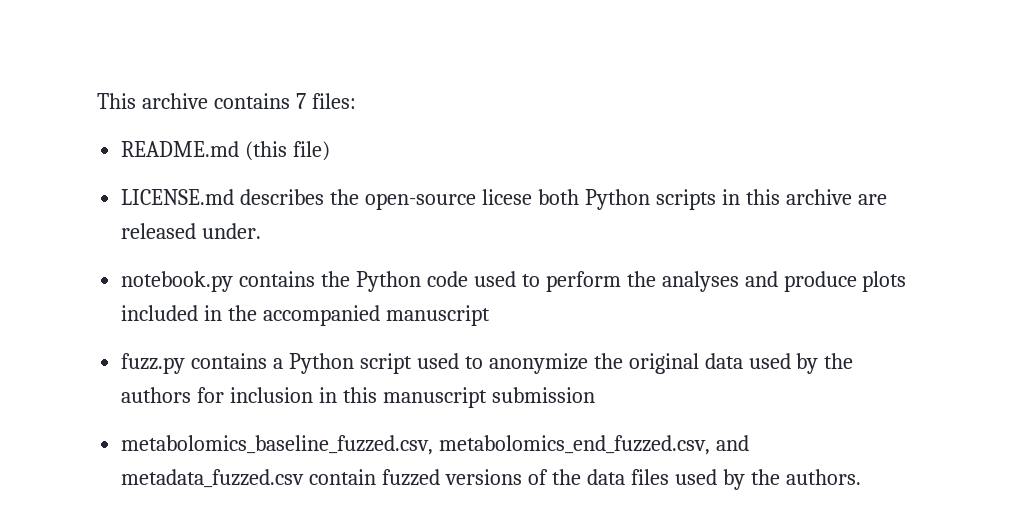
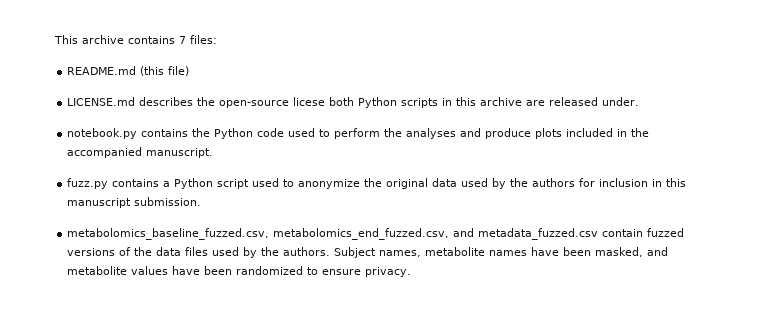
[385,305,490,326] manuscript -> [146,148,214,158] manuscript.
[491,387,595,403] submission -> [134,197,202,206] submission.
(861, 477) none -> [334,247,669,258] [67,266,412,277] Subject names, metabolite names have been masked, and metabolite values have been randomized to ensure privacy.

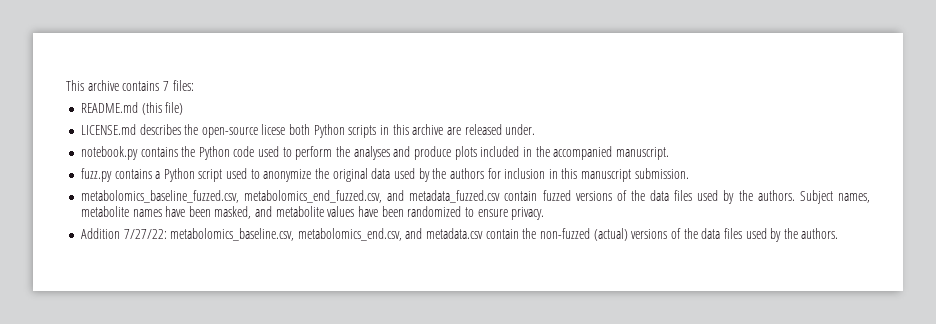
(412, 272) none -> [80,228,839,242] // Addition 7/27/22: metabolomics_baseline.csv, metabolomics_end.csv, and metadata.csv contain the non-fuzzed (actual) versions of the data files used by the authors.

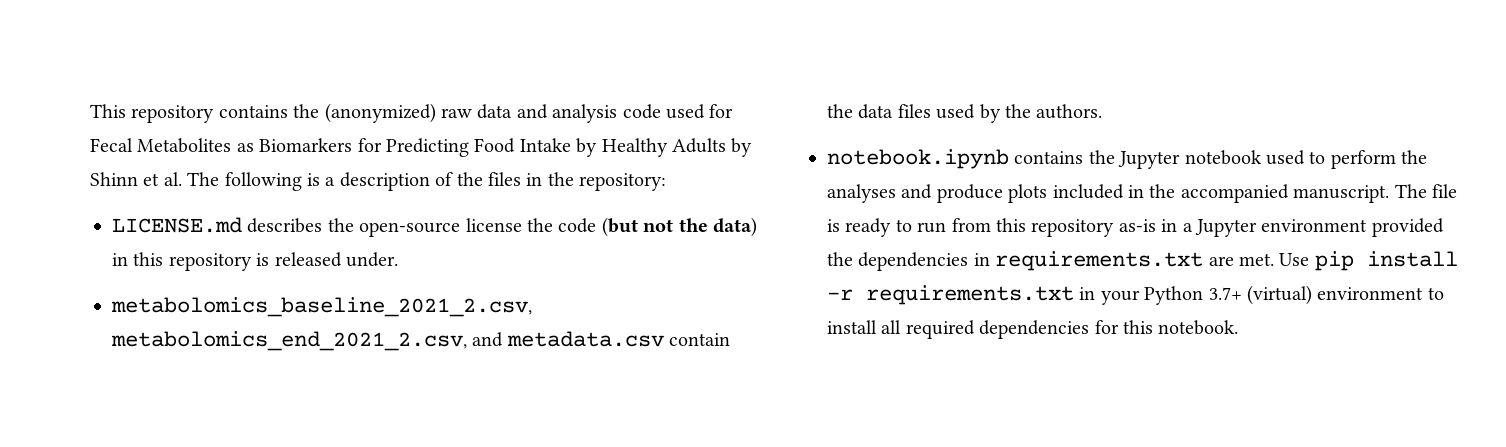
[87,80,194,91] [80,102,184,115] [80,124,536,138] [80,146,255,160] archive contains 7 files: // README.md (this file) // LICENSE.md describes the open-source licese both Python scripts in this archive are released under. // notebook.py contains the Python code -> [131,103,734,123] [90,138,753,157] [90,172,667,191] [112,217,757,237] [112,252,398,271] [111,297,532,317] [111,331,731,351] [827,104,1103,123] [827,149,1262,169] repository contains the (anonymized) raw data and analysis code used for Fecal Metabolites as Biomarkers for Predicting Food Intake by Healthy Adults by Shinn et al. The following is a description of the files in the repository: // LICENSE.md describes the open-source license the code (but not the data) in this repository is released under. // metabolomics_baseline_2021_2.csv, metabolomics_end_2021_2.csv, and metadata.csv contain the data files used by the authors. // notebook.ipynb contains the Jupyter notebook
[80,168,689,182] [80,190,870,204] [80,206,545,220] [80,228,839,242] // fuzz.py contains a Python script used to anonymize the original data used by the authors for inclusion in this manuscript submission. // metabolomics_baseline_fuzzed.csv, metabolomics_end_fuzzed.csv, and metadata_fuzzed.csv contain fuzzed versions of the data files used by the authors. Subject names, metabolite names have been masked, and metabolite values have been randomized to ensure privacy. // Addition 7/27/22: metabolomics_baseline.csv, metabolomics_end.csv, and metadata.csv contain the non-fuzzed (actual) versions of the data files used by the authors. -> [1394,184,1457,198] [827,218,1444,237] [827,251,1458,271] [827,285,1444,305] [827,320,1239,339] The file is ready to run from this repository as-is in a Jupyter environment provided the dependencies in requirements.txt are met. Use pip install -r requirements.txt in your Python 3.7+ (virtual) environment to install all required dependencies for this notebook.

